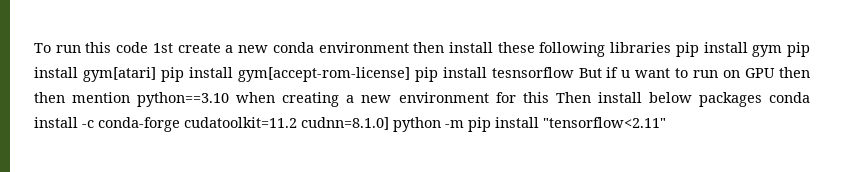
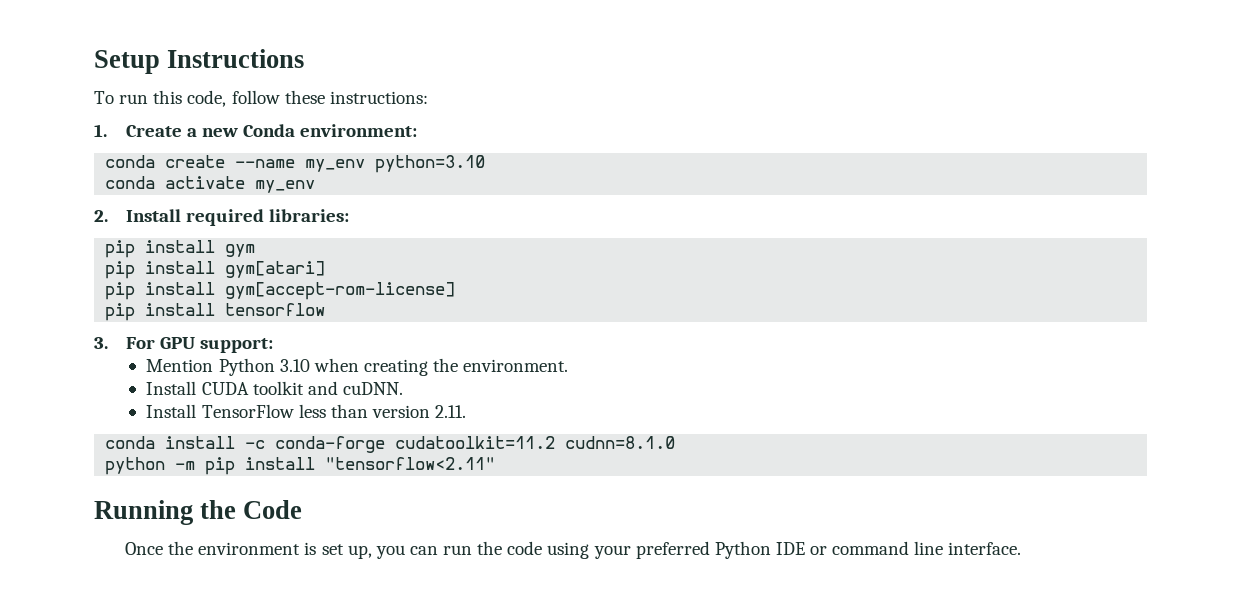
(34, 48) none -> [94,49,305,74] Setup Instructions //
[116,42,672,57] code 1st create a new conda environment then install these following libraries -> [187,90,428,107] [94,124,418,137] [105,155,486,173] [105,176,316,193] [94,209,349,226] code, follow these instructions: // 1. Create a new Conda environment: // conda create --name my_env python=3.10 // conda activate my_env // 2. Install required libraries: //
(783, 51) none -> (256, 250) //
(156, 74) none -> (326, 269) //
[414,67,810,82] [34,92,762,107] pip install tesnsorflow But if u want to run on GPU then then mention python==3.10 when creating a new environment for this Then install below packages -> [105,303,326,321] [94,337,273,353] [146,358,569,376] [146,381,403,395] [146,404,467,418] // pip install tensorflow // 3. For GPU support: // Mention Python 3.10 when creating the environment. // Install CUDA toolkit and cuDNN. // Install TensorFlow less than version 2.11. //
[301,117,389,130] cudnn=8.1.0] -> [565,436,676,449] cudnn=8.1.0 //
(666, 122) none -> [94,500,303,525] [124,541,1022,559] // Running the Code // Once the environment is set up, you can run the code using your preferred Python IDE or command line interface.

